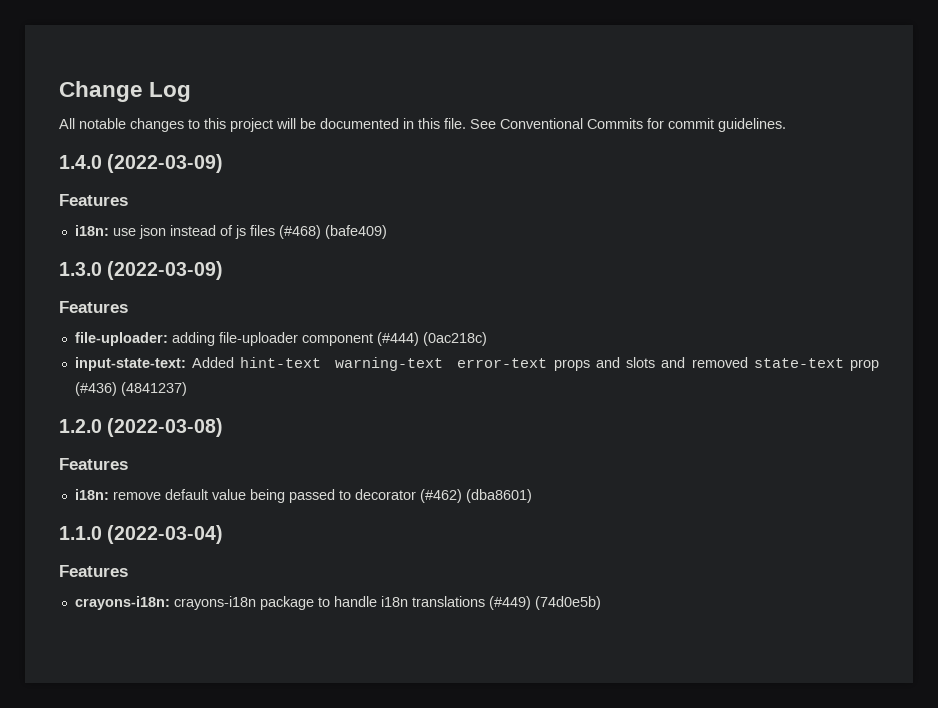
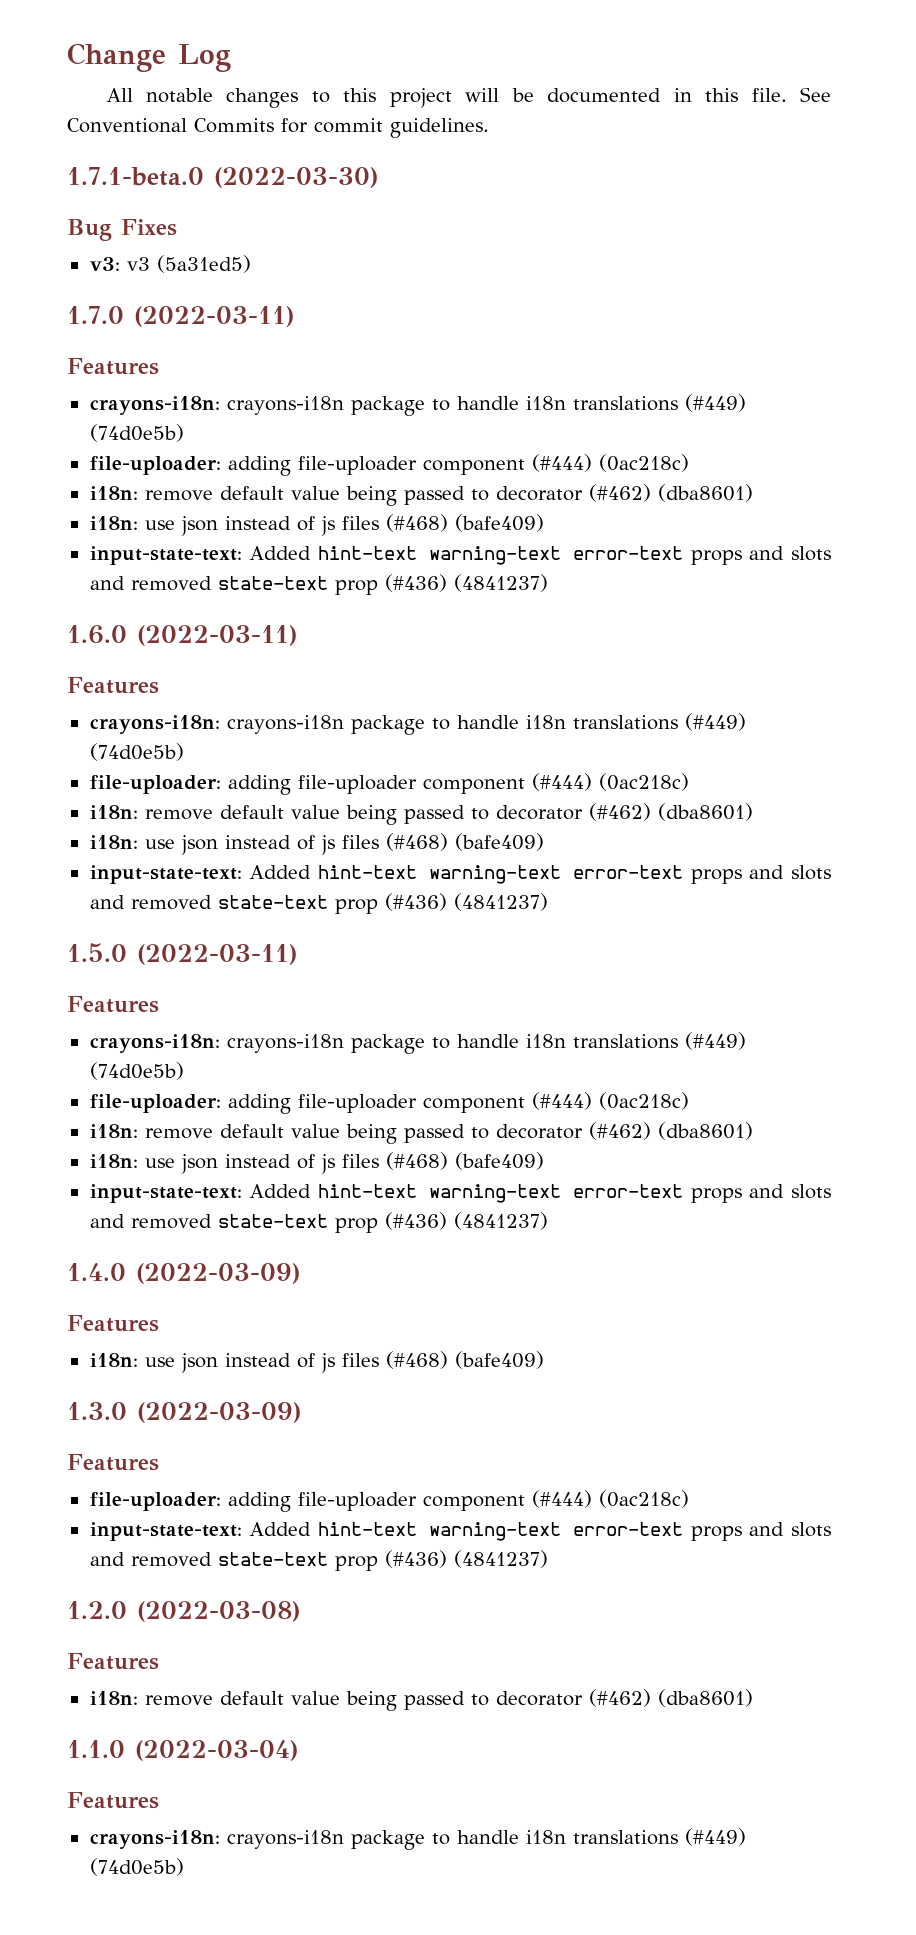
(786, 125) none -> [67,167,378,188] [67,219,177,241] [89,255,251,273] [67,306,294,327] [67,358,159,375] [89,394,746,416] [89,424,184,442] [89,454,689,476] [89,484,753,506] [89,514,544,536] [89,546,832,565] [89,574,548,595] [67,625,297,646] [67,677,159,694] [89,713,746,735] [89,743,184,761] [89,773,689,795] [89,803,753,825] [89,833,544,855] [89,865,832,884] [89,893,548,914] [67,943,297,965] [67,996,159,1013] [89,1032,746,1054] [89,1062,184,1080] [89,1092,689,1114] [89,1122,753,1144] [89,1152,544,1174] [89,1184,832,1203] [89,1212,548,1233] // 1.7.1-beta.0 (2022-03-30) // Bug Fixes // v3: v3 (5a31ed5) // 1.7.0 (2022-03-11) // Features // crayons-i18n: crayons-i18n package to handle i18n translations (#449) (74d0e5b) // file-uploader: adding file-uploader component (#444) (0ac218c) // i18n: remove default value being passed to decorator (#462) (dba8601) // i18n: use json instead of js files (#468) (bafe409) // input-state-text: Added hint-text warning-text error-text props and slots and removed state-text prop (#436) (4841237) // 1.6.0 (2022-03-11) // Features // crayons-i18n: crayons-i18n package to handle i18n translations (#449) (74d0e5b) // file-uploader: adding file-uploader component (#444) (0ac218c) // i18n: remove default value being passed to decorator (#462) (dba8601) // i18n: use json instead of js files (#468) (bafe409) // input-state-text: Added hint-text warning-text error-text props and slots and removed state-text prop (#436) (4841237) // 1.5.0 (2022-03-11) // Features // crayons-i18n: crayons-i18n package to handle i18n translations (#449) (74d0e5b) // file-uploader: adding file-uploader component (#444) (0ac218c) // i18n: remove default value being passed to decorator (#462) (dba8601) // i18n: use json instead of js files (#468) (bafe409) // input-state-text: Added hint-text warning-text error-text props and slots and removed state-text prop (#436) (4841237)

